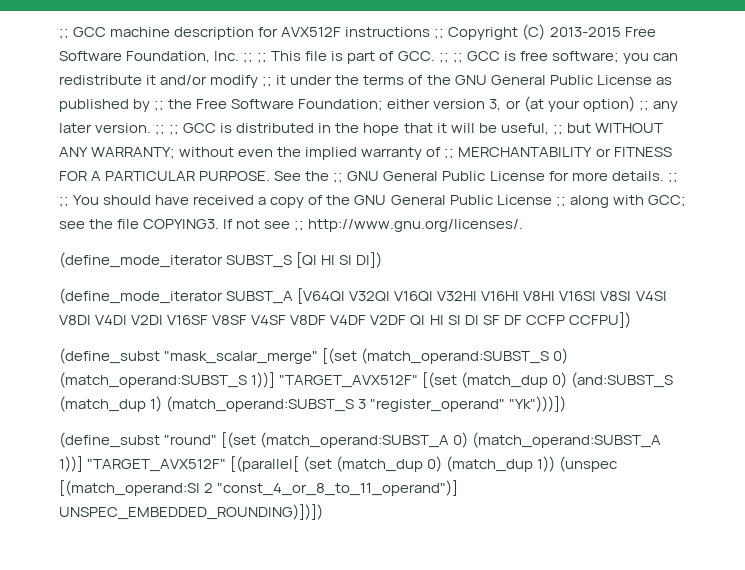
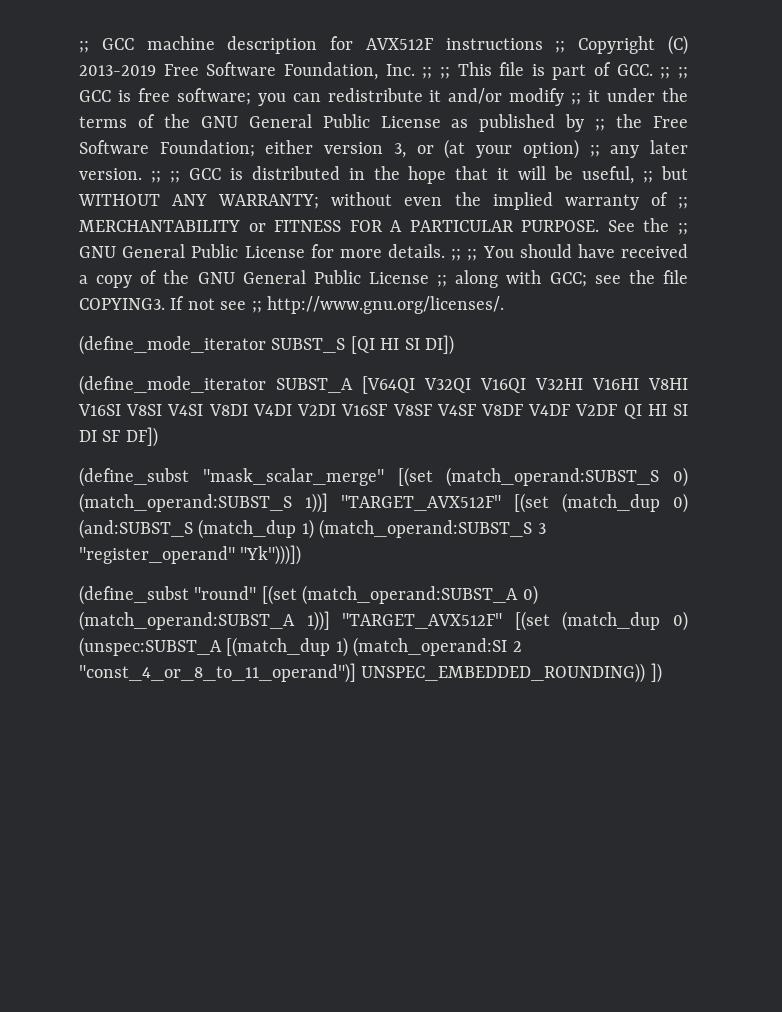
[549,27,621,37] 2013-2015 -> [79,65,156,76] 2013-2019
[503,312,631,328] DF CCFP CCFPU]) -> [125,427,158,447] DF])
[230,456,618,472] [59,480,459,496] [59,504,323,520] [(parallel[ (set (match_dup 0) (match_dup 1)) (unspec [(match_operand:SI 2 "const_4_or_8_to_11_operand")] UNSPEC_EMBEDDED_ROUNDING)])]) -> [514,611,689,631] [79,637,522,657] [79,663,662,683] [(set (match_dup 0) (unspec:SUBST_A [(match_dup 1) (match_operand:SI 2 "const_4_or_8_to_11_operand")] UNSPEC_EMBEDDED_ROUNDING)) ])

